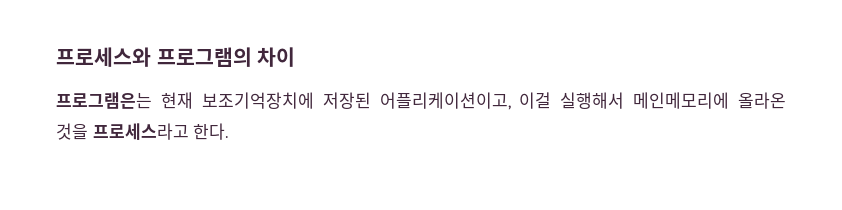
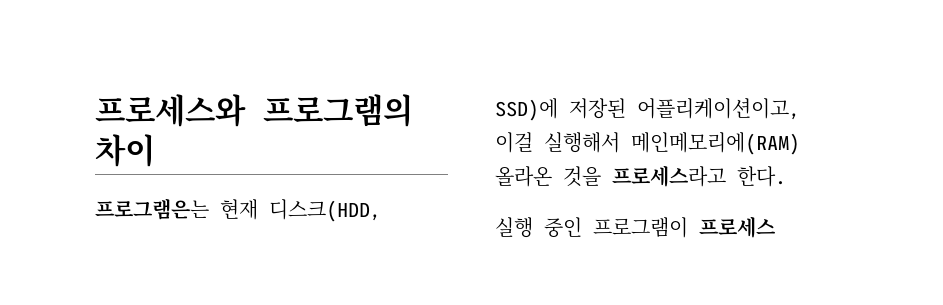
[201,92,314,109] 보조기억장치에 -> [269,199,381,222] [495,98,558,121] 디스크(HDD, SSD)에
[633,92,730,109] 메인메모리에 -> [631,132,800,155] 메인메모리에(RAM)
(230, 131) none -> [495,216,775,238] // 실행 중인 프로그램이 프로세스

